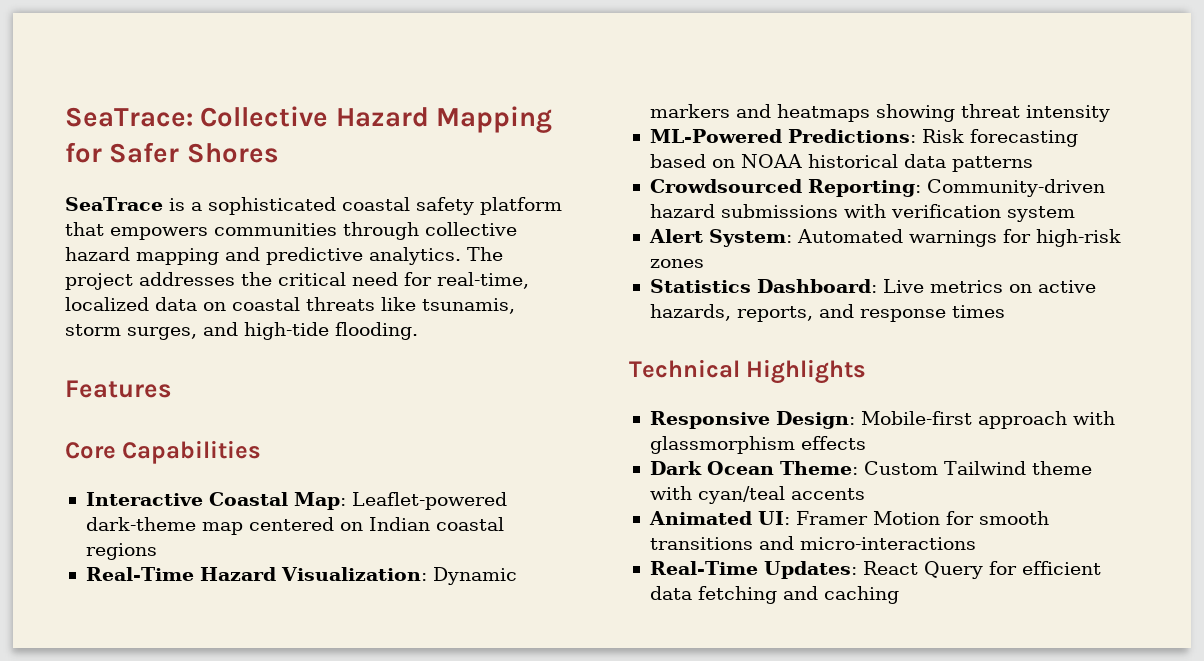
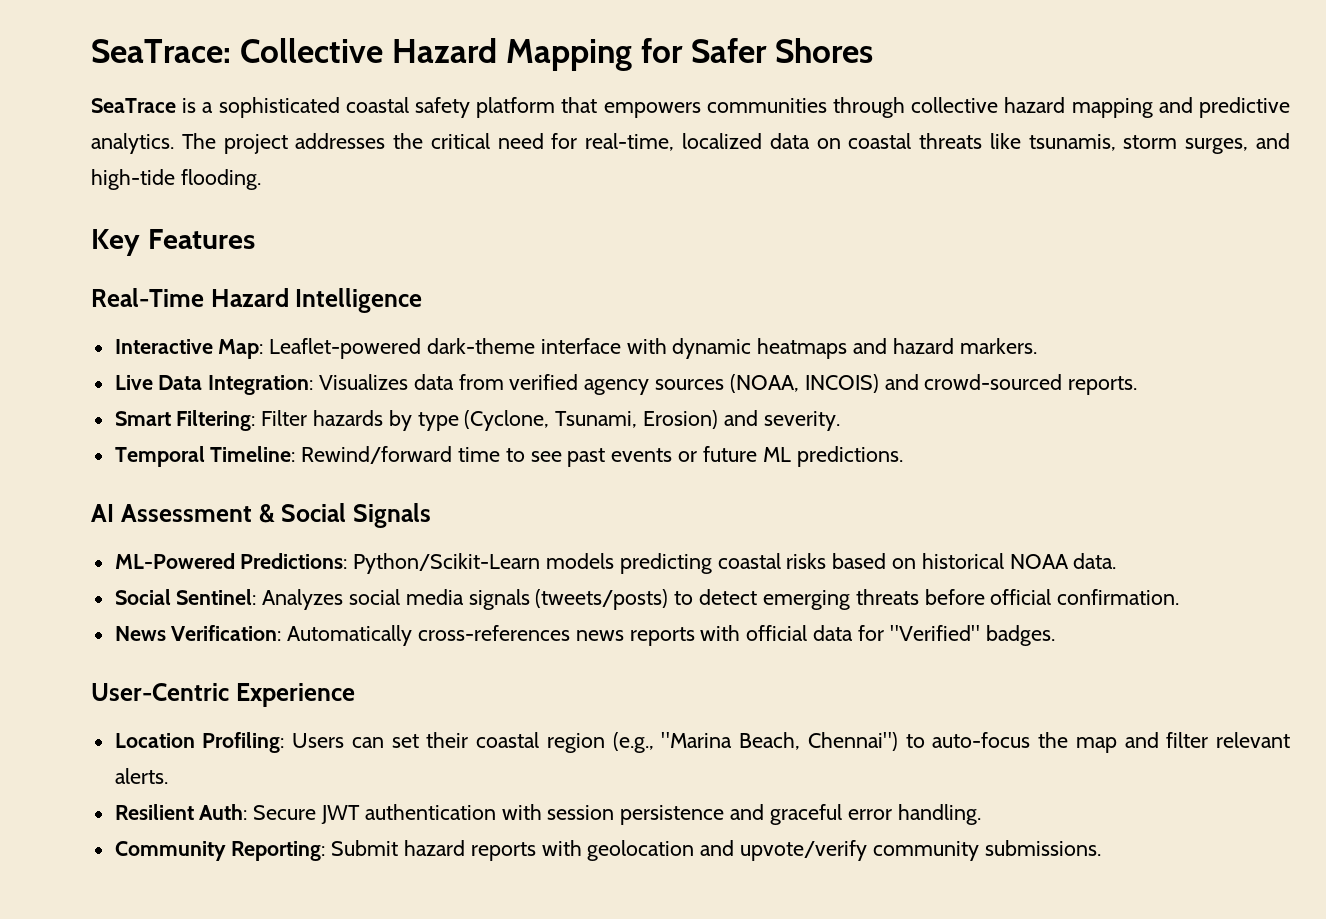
(418, 331) none -> [91,229,140,256] Key
[65,440,262,464] Core Capabilities -> [91,288,423,313] Real-Time Hazard Intelligence
[208,492,288,506] Coastal -> (213, 346) none
[201,517,504,535] [85,543,157,560] [85,567,517,585] [649,104,1110,122] [649,129,1078,147] [649,154,1033,172] [649,179,1105,197] [649,204,1075,222] [648,229,1121,247] [649,259,704,268] [649,279,1096,293] [649,304,1005,322] [629,359,867,384] [649,411,1115,429] [649,436,866,454] [649,461,1092,475] [649,486,865,504] [648,511,1049,525] [649,536,976,550] [649,561,1101,579] [649,586,899,604] map centered on Indian coastal regions // Real-Time Hazard Visualization: Dynamic markers and heatmaps showing threat intensity // ML-Powered Predictions: Risk forecasting based on NOAA historical data patterns // Crowdsourced Reporting: Community-driven hazard submissions with verification system // Alert System: Automated warnings for high-risk zones // Statistics Dashboard: Live metrics on active hazards, reports, and response times // Technical Highlights // Responsive Design: Mobile-first approach with glassmorphism effects // Dark Ocean Theme: Custom Tailwind theme with cyan/teal accents // Animated UI: Framer Motion for smooth transitions and micro-interactions // Real-Time Updates: React Query for efficient data fetching and caching -> [540,338,1037,359] [114,374,1138,395] [114,410,840,431] [114,446,903,467] [91,503,431,528] [114,553,1117,574] [114,589,1180,610] [114,625,1055,646] [91,683,355,707] [114,732,1290,753] [114,768,168,784] [114,804,981,825] [114,840,1101,861] interface with dynamic heatmaps and hazard markers. // Live Data Integration: Visualizes data from verified agency sources (NOAA, INCOIS) and crowd-sourced reports. // Smart Filtering: Filter hazards by type (Cyclone, Tsunami, Erosion) and severity. // Temporal Timeline: Rewind/forward time to see past events or future ML predictions. // AI Assessment & Social Signals // ML-Powered Predictions: Python/Scikit-Learn models predicting coastal risks based on historical NOAA data. // Social Sentinel: Analyzes social media signals (tweets/posts) to detect emerging threats before official confirmation. // News Verification: Automatically cross-references news reports with official data for "Verified" badges. // User-Centric Experience // Location Profiling: Users can set their coastal region (e.g., "Marina Beach, Chennai") to auto-focus the map and filter relevant alerts. // Resilient Auth: Secure JWT authentication with session persistence and graceful error handling. // Community Reporting: Submit hazard reports with geolocation and upvote/verify community submissions.

